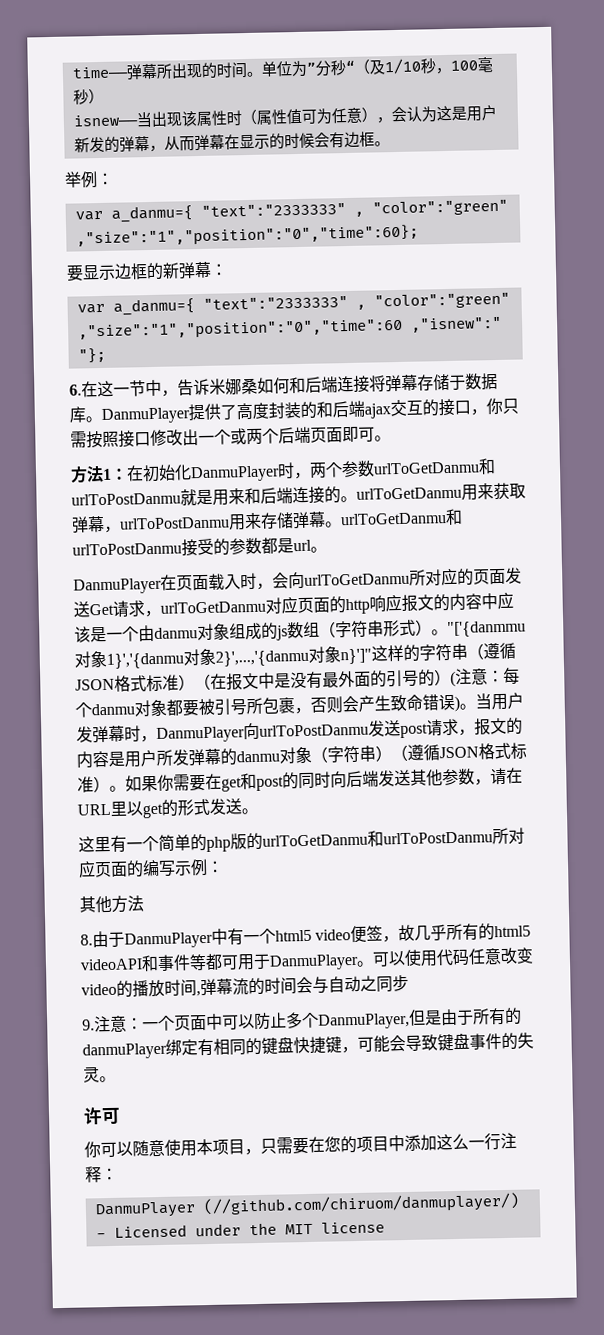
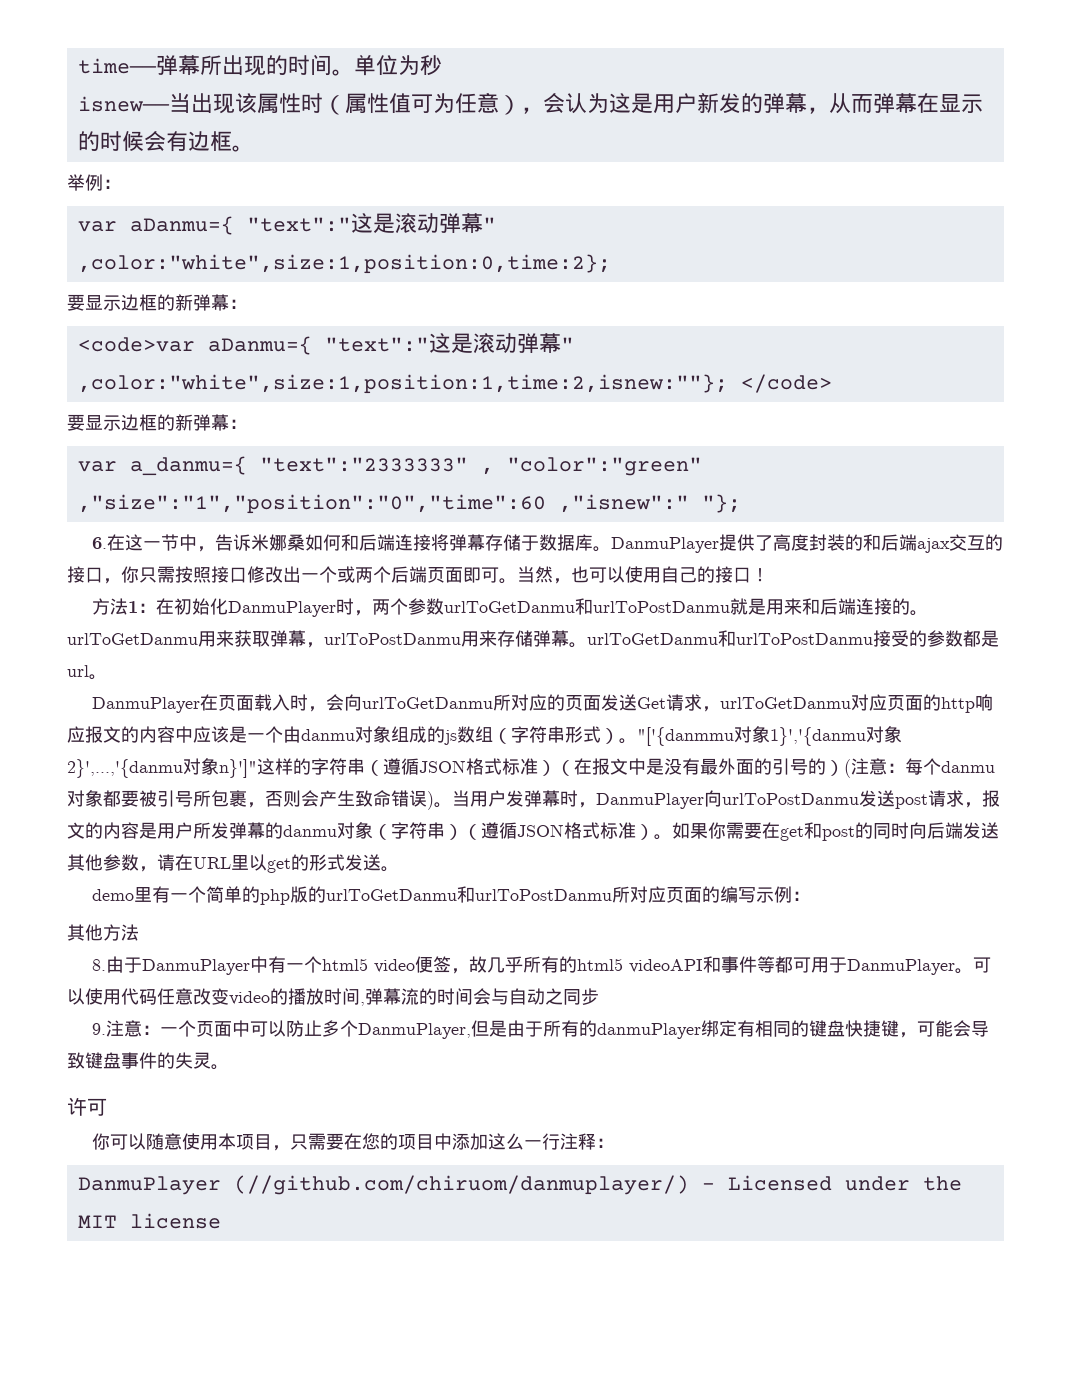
[305,57,493,77] [72,88,104,105] ”分秒“（及1/10秒，100毫秒） -> [419,55,442,76] 秒
[110,199,508,223] [75,224,419,248] a_danmu={ "text":"2333333" , "color":"green" ,"size":"1","position":"0","time":60}; -> [129,213,496,235] [77,254,611,274] [67,294,247,311] [77,333,574,355] [77,374,832,394] aDanmu={ "text":"这是滚动弹幕" ,color:"white",size:1,position:0,time:2}; // 要显示边框的新弹幕： // <code>var aDanmu={ "text":"这是滚动弹幕" ,color:"white",size:1,position:1,time:2,isnew:""}; </code>
(391, 438) none -> [517,566,769,584] 当然，也可以使用自己的接口！
[78,836,95,853] 这 -> [91,889,134,901] demo

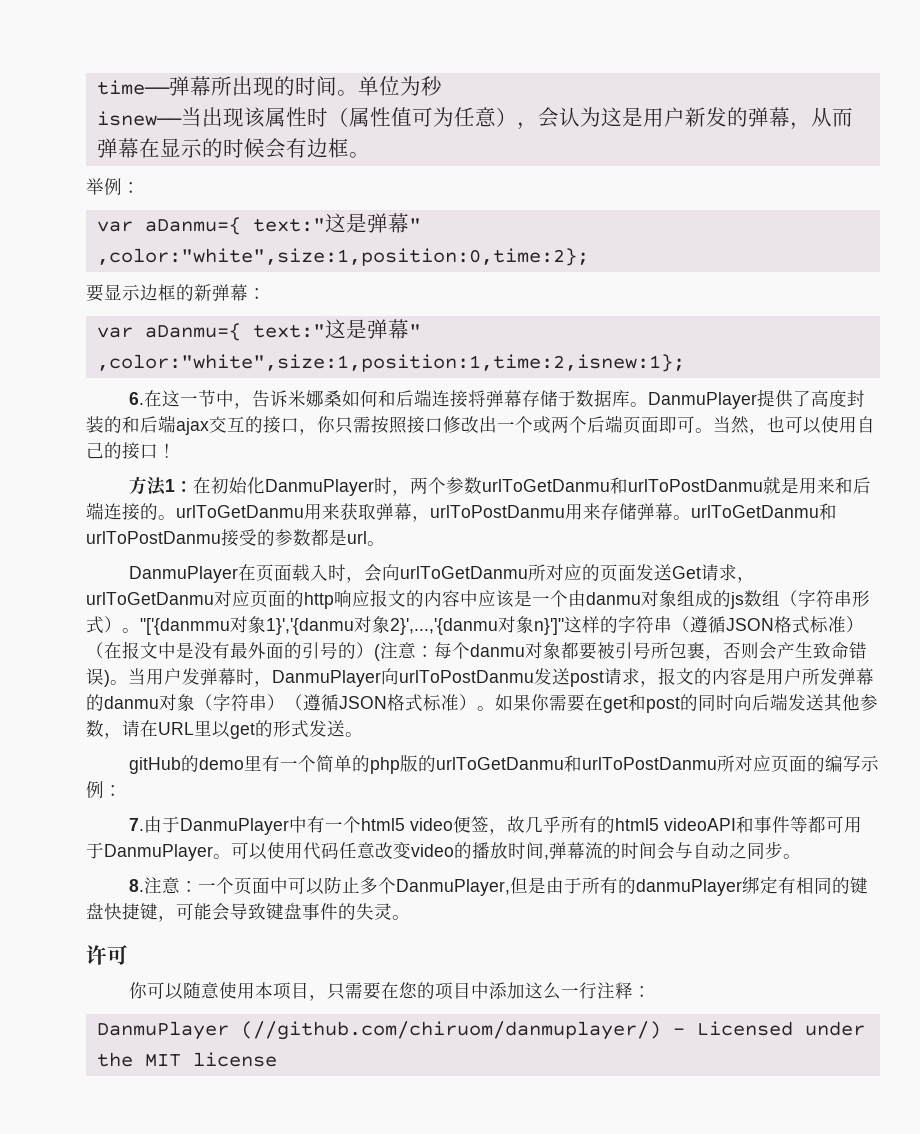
[246,213,439,234] "text":"这是滚动 -> [252,213,367,233] text:"这是
[77,333,574,355] [77,374,832,394] [67,414,247,431] [77,456,702,476] [77,494,741,514] <code>var aDanmu={ "text":"这是滚动弹幕" ,color:"white",size:1,position:1,time:2,isnew:""}; </code> // 要显示边框的新弹幕： // var a_danmu={ "text":"2333333" , "color":"green" ,"size":"1","position":"0","time":60 ,"isnew":" "}; -> [96,319,421,341] [96,354,685,372] var aDanmu={ text:"这是弹幕" ,color:"white",size:1,position:1,time:2,isnew:1};
(399, 869) none -> [129,755,200,774] gitHub的
[67,924,139,941] [91,959,106,971] 其他方法 // 8. -> [129,818,145,831] 7.
[91,1023,106,1035] // 9. -> [783,854,801,859] [129,879,145,892] 。 // 8.

